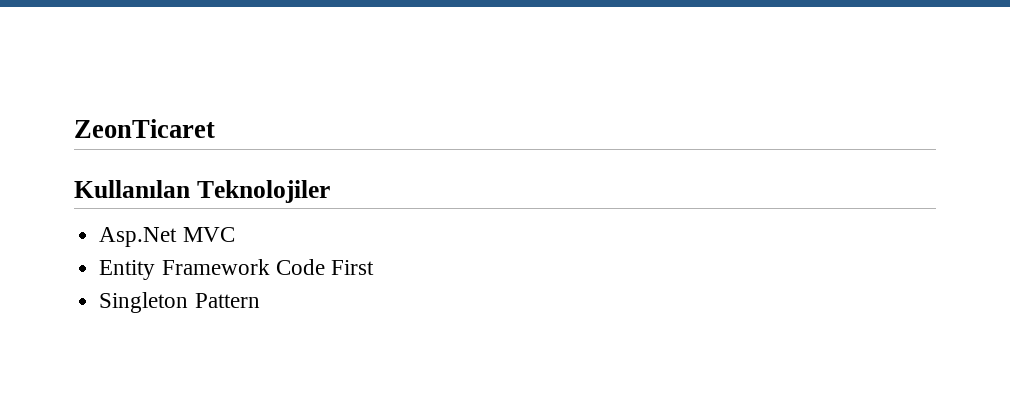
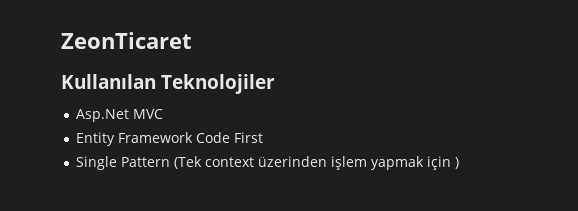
[99,292,260,313] Singleton Pattern -> [76,156,460,170] Single Pattern (Tek context üzerinden işlem yapmak için )

